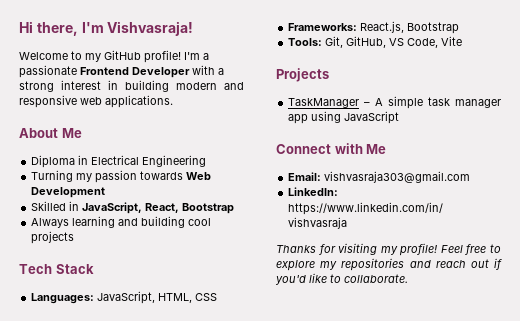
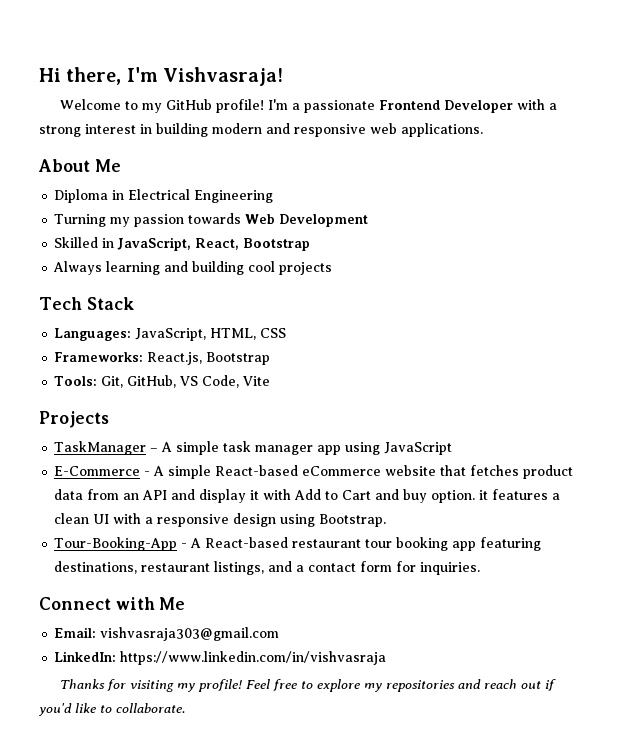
(400, 117) none -> [54,465,574,479] [54,489,561,503] [54,513,387,527] [54,537,542,551] [54,561,481,575] // E-Commerce - A simple React-based eCommerce website that fetches product data from an API and display it with Add to Cart and buy option. it features a clean UI with a responsive design using Bootstrap. // Tour-Booking-App - A React-based restaurant tour booking app featuring destinations, restaurant listings, and a contact form for inquiries.

